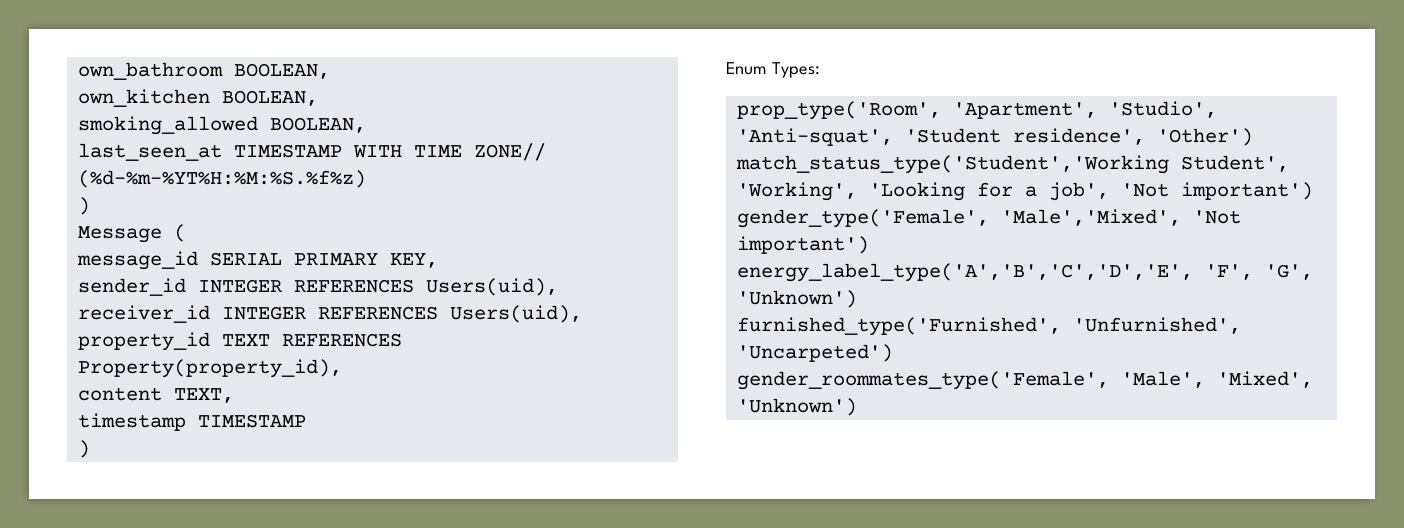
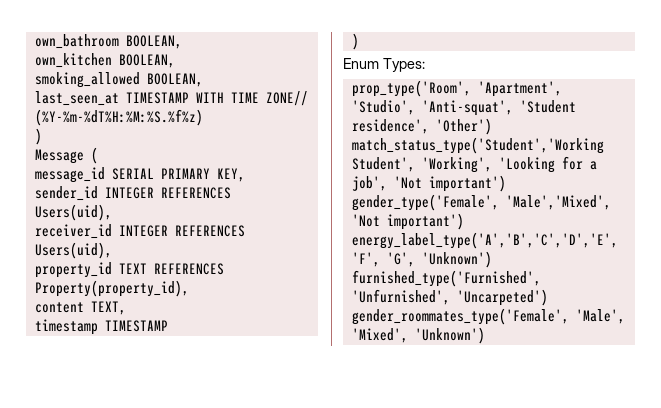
[77,170,366,188] (%d-%m-%YT%H:%M:%S.%f%z) -> [34,109,203,126] (%Y-%m-%dT%H:%M:%S.%f%z)

